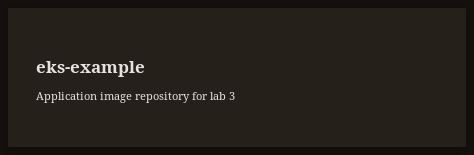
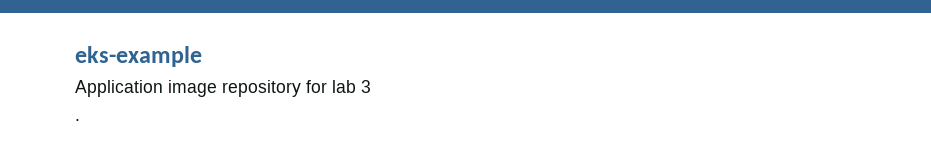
(235, 96) none -> [75,119,80,121] // .

